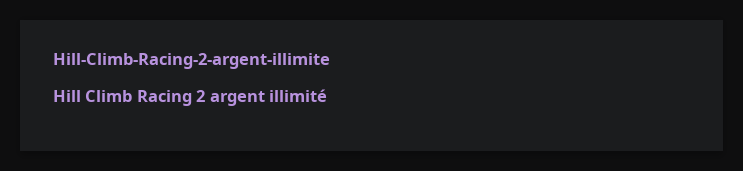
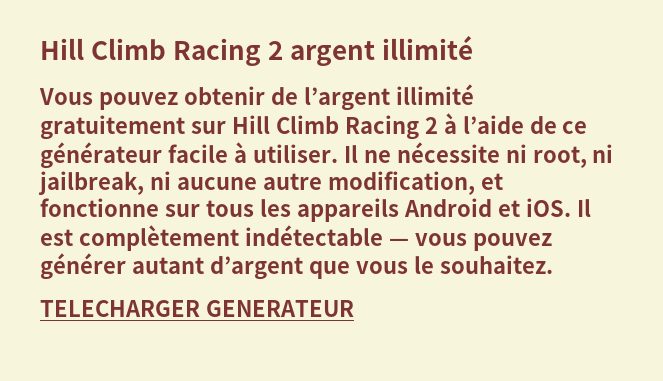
[53,53,330,69] Hill-Climb-Racing-2-argent-illimite // -> (40, 49) none
(328, 95) none -> [39,84,474,111] [40,113,588,140] [40,142,614,169] [38,171,503,195] [40,198,591,222] [40,225,552,251] [40,253,553,280] [40,300,354,317] // Vous pouvez obtenir de l’argent illimité gratuitement sur Hill Climb Racing 2 à l’aide de ce générateur facile à utiliser. Il ne nécessite ni root, ni jailbreak, ni aucune autre modification, et fonctionne sur tous les appareils Android et iOS. Il est complètement indétectable — vous pouvez générer autant d’argent que vous le souhaitez. // TELECHARGER GENERATEUR

